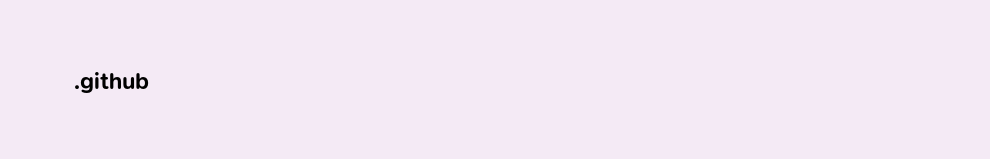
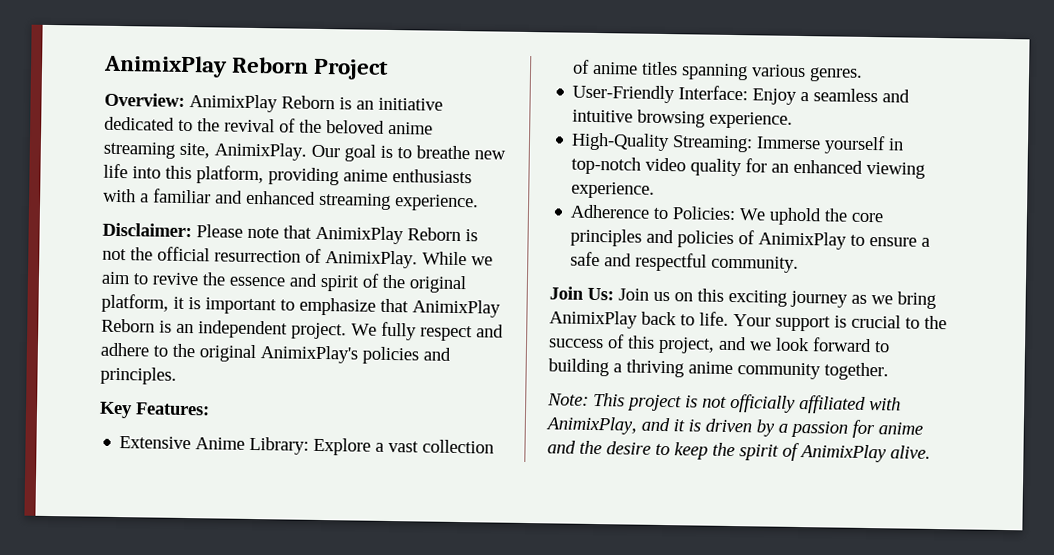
[74,72,149,93] .github -> [103,54,390,80] [104,92,443,113] [104,116,433,135] [103,141,506,162] [103,163,472,186] [103,188,479,212] [102,222,478,245] [102,246,493,269] [101,271,467,294] [101,293,501,318] [101,318,504,342] [100,342,451,365] [100,366,177,385] [99,401,210,419] [119,436,495,456] [572,59,864,82] [572,84,911,105] [572,109,794,129] [571,132,905,155] [571,156,926,179] [571,181,656,199] [570,204,884,226] [570,228,931,250] [570,251,800,273] [549,286,936,309] [549,310,947,332] [548,334,890,354] [548,358,889,381] [547,392,901,414] [545,416,923,439] [547,440,931,463] AnimixPlay Reborn Project // Overview: AnimixPlay Reborn is an initiative dedicated to the revival of the beloved anime streaming site, AnimixPlay. Our goal is to breathe new life into this platform, providing anime enthusiasts with a familiar and enhanced streaming experience. // Disclaimer: Please note that AnimixPlay Reborn is not the official resurrection of AnimixPlay. While we aim to revive the essence and spirit of the original platform, it is important to emphasize that AnimixPlay Reborn is an independent project. We fully respect and adhere to the original AnimixPlay's policies and principles. // Key Features: // Extensive Anime Library: Explore a vast collection of anime titles spanning various genres. // User-Friendly Interface: Enjoy a seamless and intuitive browsing experience. // High-Quality Streaming: Immerse yourself in top-notch video quality for an enhanced viewing experience. // Adherence to Policies: We uphold the core principles and policies of AnimixPlay to ensure a safe and respectful community. // Join Us: Join us on this exciting journey as we bring AnimixPlay back to life. Your support is crucial to the success of this project, and we look forward to building a thriving anime community together. // Note: This project is not officially affiliated with AnimixPlay, and it is driven by a passion for anime and the desire to keep the spirit of AnimixPlay alive.

